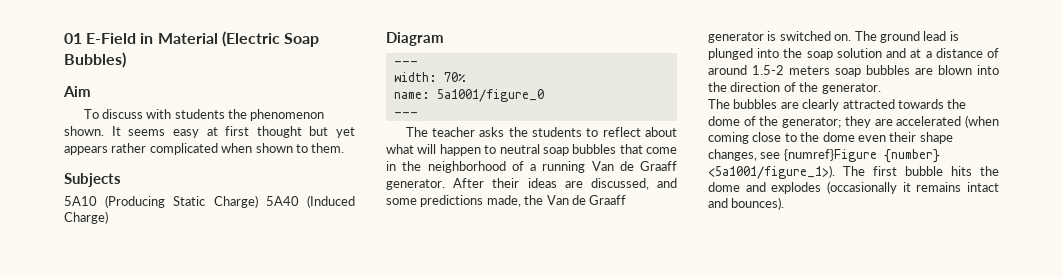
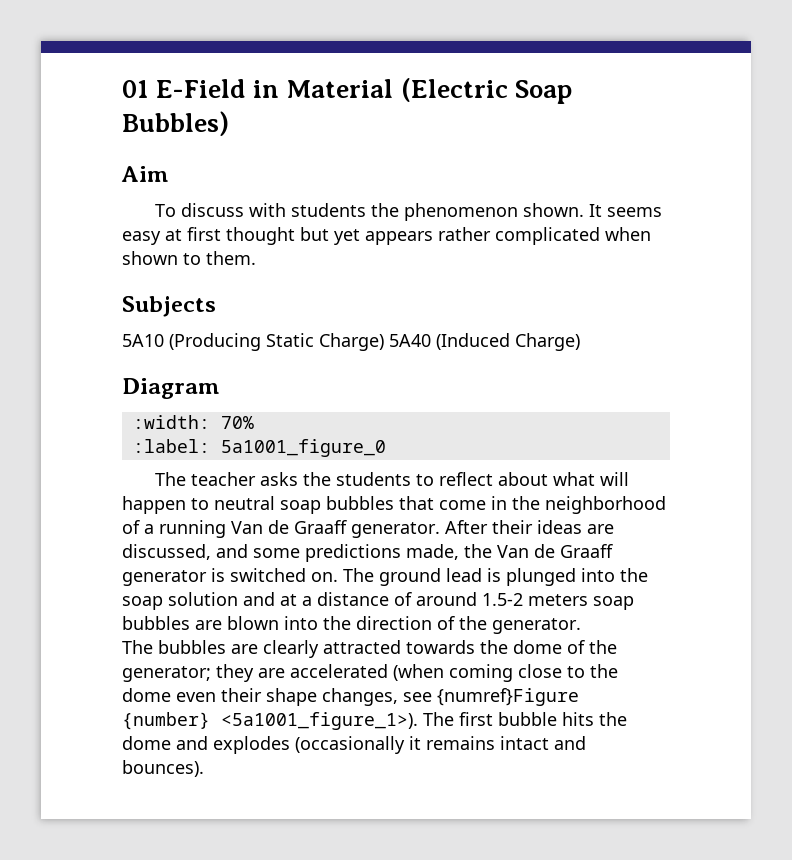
[393,61,418,65] [393,72,437,82] --- // width: -> [132,415,210,429] :width:
[393,89,544,102] [393,112,418,116] name: 5a1001/figure_0 // --- -> [132,439,386,457] :label: 5a1001_figure_0
[708,165,835,179] <5a1001/figure_1>). -> [221,712,418,730] <5a1001_figure_1>).

